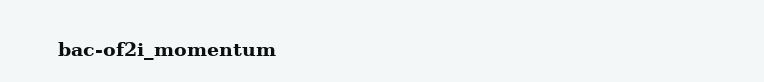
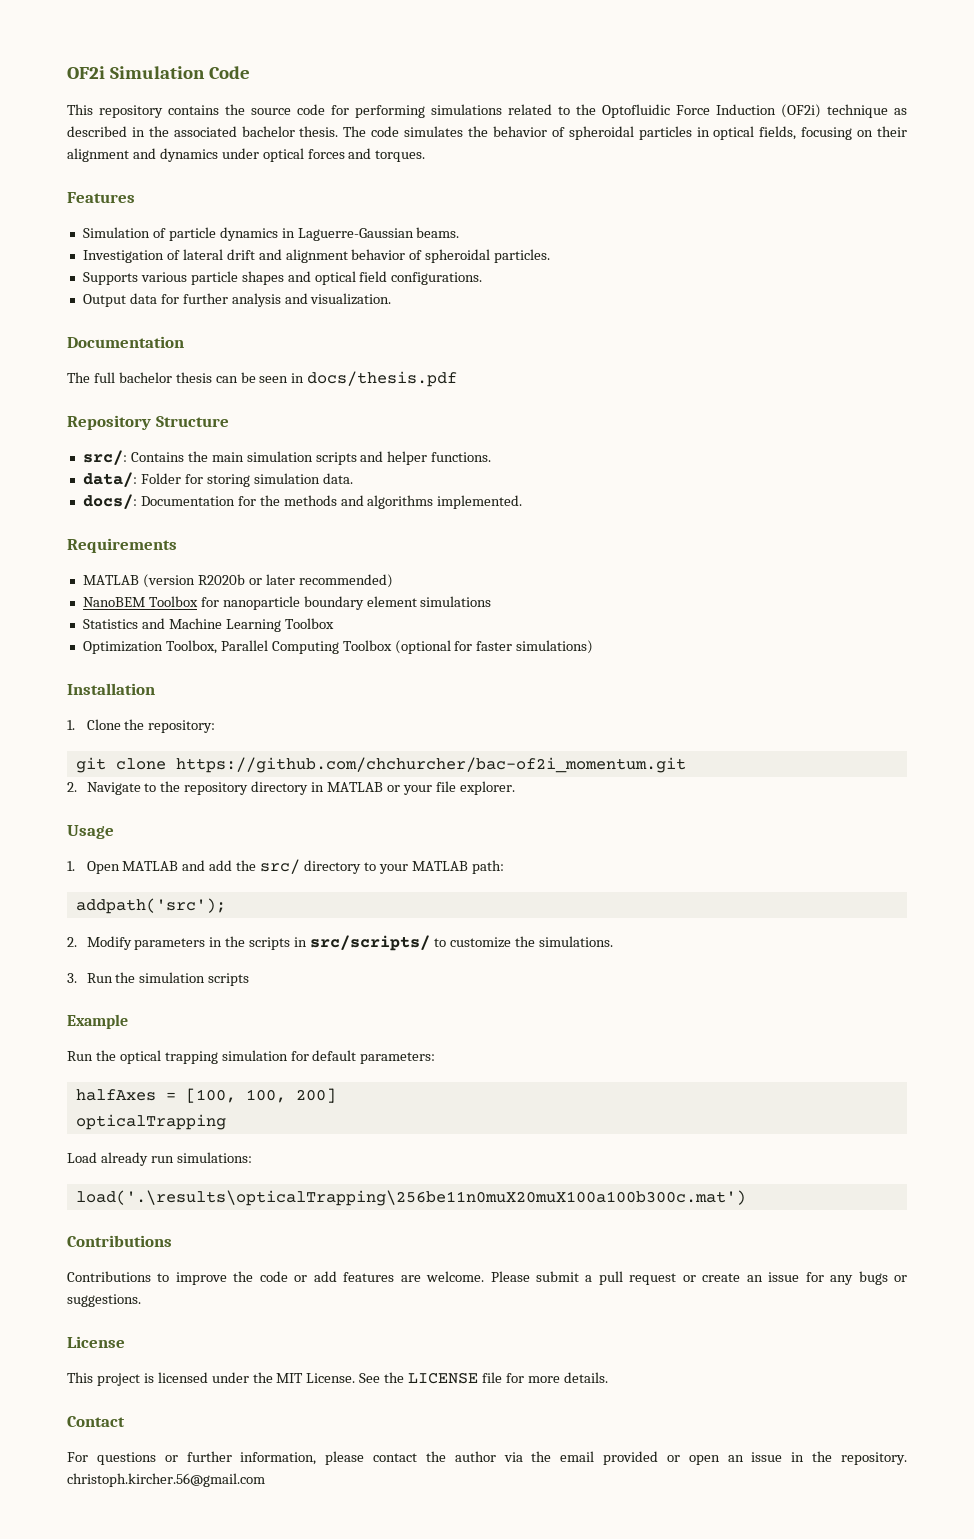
[58,42,276,60] bac-of2i_momentum -> [67,66,250,79] [67,104,907,118] [67,126,908,140] [67,148,426,162] [67,192,135,203] [82,227,460,241] [82,249,551,263] [82,271,483,285] [82,293,392,307] [67,336,184,348] [67,371,458,387] [67,415,229,430] [82,450,492,465] [82,472,353,487] [82,494,523,509] [67,538,177,553] [82,574,393,588] [82,596,492,610] [82,618,334,632] [82,640,594,654] [67,683,155,695] [67,719,216,733] [75,757,686,773] [67,781,515,795] [67,825,114,839] [67,859,504,874] [75,898,226,914] [67,935,613,951] [67,972,250,986] [67,1014,128,1029] [67,1050,436,1064] [75,1088,336,1103] [75,1114,226,1130] [67,1152,252,1166] [75,1190,746,1206] [67,1235,172,1247] [67,1271,908,1285] [67,1294,141,1307] [67,1336,125,1348] [67,1372,608,1386] [67,1416,125,1427] [67,1451,908,1465] [67,1473,265,1487] OF2i Simulation Code // This repository contains the source code for performing simulations related to the Optofluidic Force Induction (OF2i) technique as described in the associated bachelor thesis. The code simulates the behavior of spheroidal particles in optical fields, focusing on their alignment and dynamics under optical forces and torques. // Features // Simulation of particle dynamics in Laguerre-Gaussian beams. // Investigation of lateral drift and alignment behavior of spheroidal particles. // Supports various particle shapes and optical field configurations. // Output data for further analysis and visualization. // Documentation // The full bachelor thesis can be seen in docs/thesis.pdf // Repository Structure // src/: Contains the main simulation scripts and helper functions. // data/: Folder for storing simulation data. // docs/: Documentation for the methods and algorithms implemented. // Requirements // MATLAB (version R2020b or later recommended) // NanoBEM Toolbox for nanoparticle boundary element simulations // Statistics and Machine Learning Toolbox // Optimization Toolbox, Parallel Computing Toolbox (optional for faster simulations) // Installation // 1. Clone the repository: // git clone https://github.com/chchurcher/bac-of2i_momentum.git // 2. Navigate to the repository directory in MATLAB or your file explorer. // Usage // 1. Open MATLAB and add the src/ directory to your MATLAB path: // addpath('src'); // 2. Modify parameters in the scripts in src/scripts/ to customize the simulations. // 3. Run the simulation scripts // Example // Run the optical trapping simulation for default parameters: // halfAxes = [100, 100, 200] // opticalTrapping // Load already run simulations: // load('.\results\opticalTrapping\256be11n0muX20muX100a100b300c.mat') // Contributions // Contributions to improve the code or add features are welcome. Please submit a pull request or create an issue for any bugs or suggestions. // License // This project is licensed under the MIT License. See the LICENSE file for more details. // Contact // For questions or further information, please contact the author via the email provided or open an issue in the repository. christoph.kircher.56@gmail.com

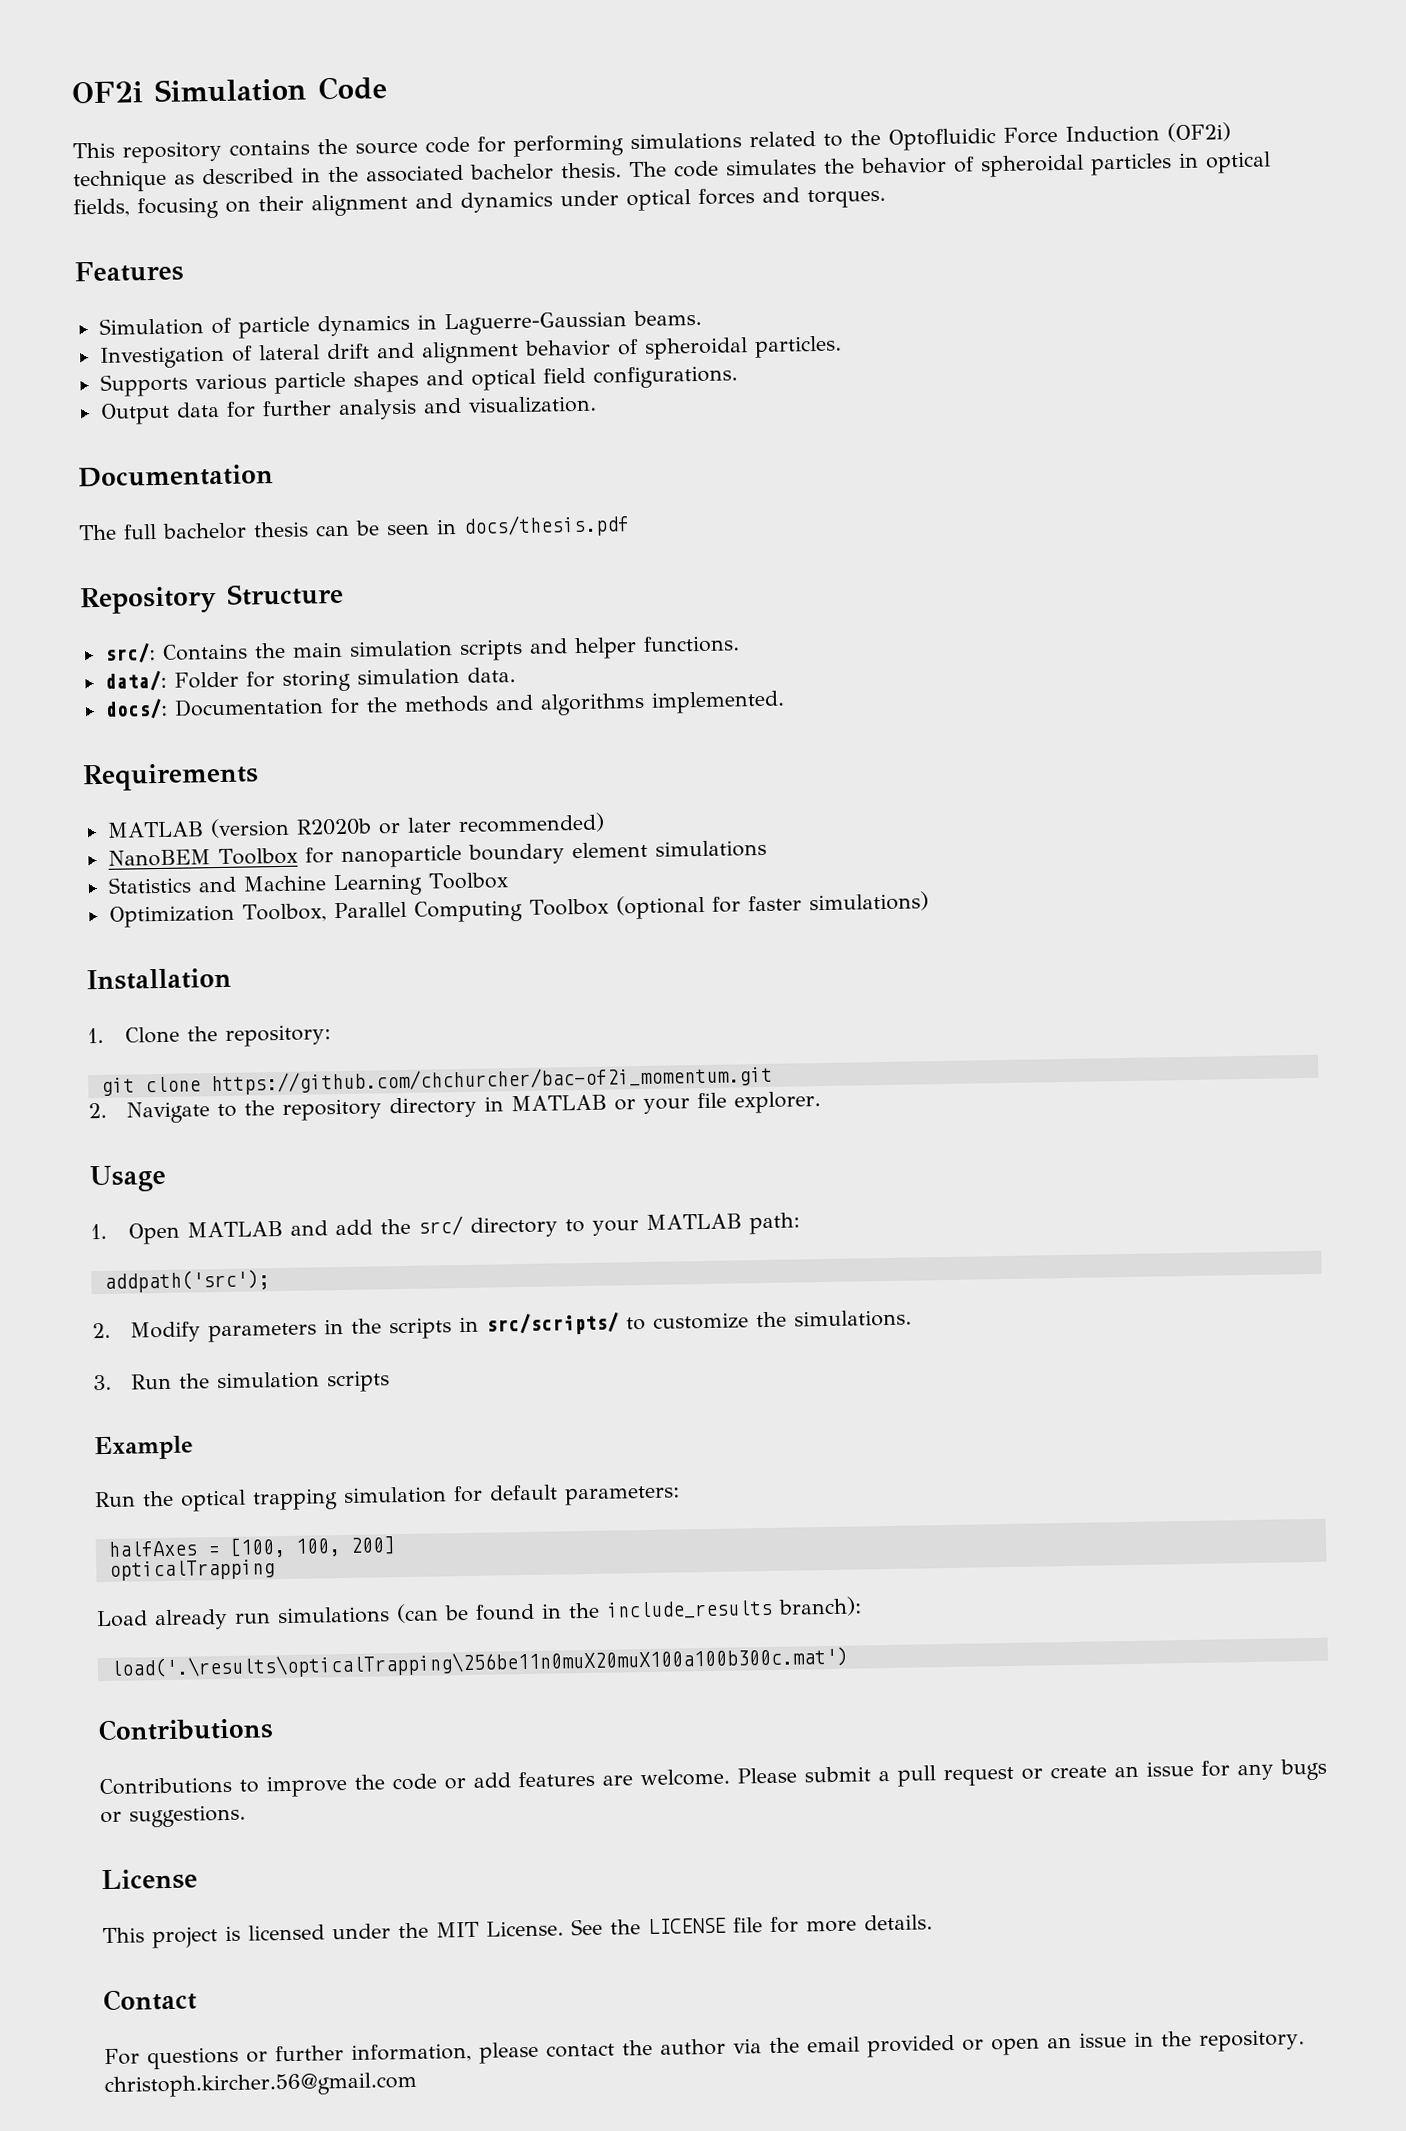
[176,1152,252,1163] simulations: -> [277,1596,862,1625] simulations (can be found in the include_results branch):

